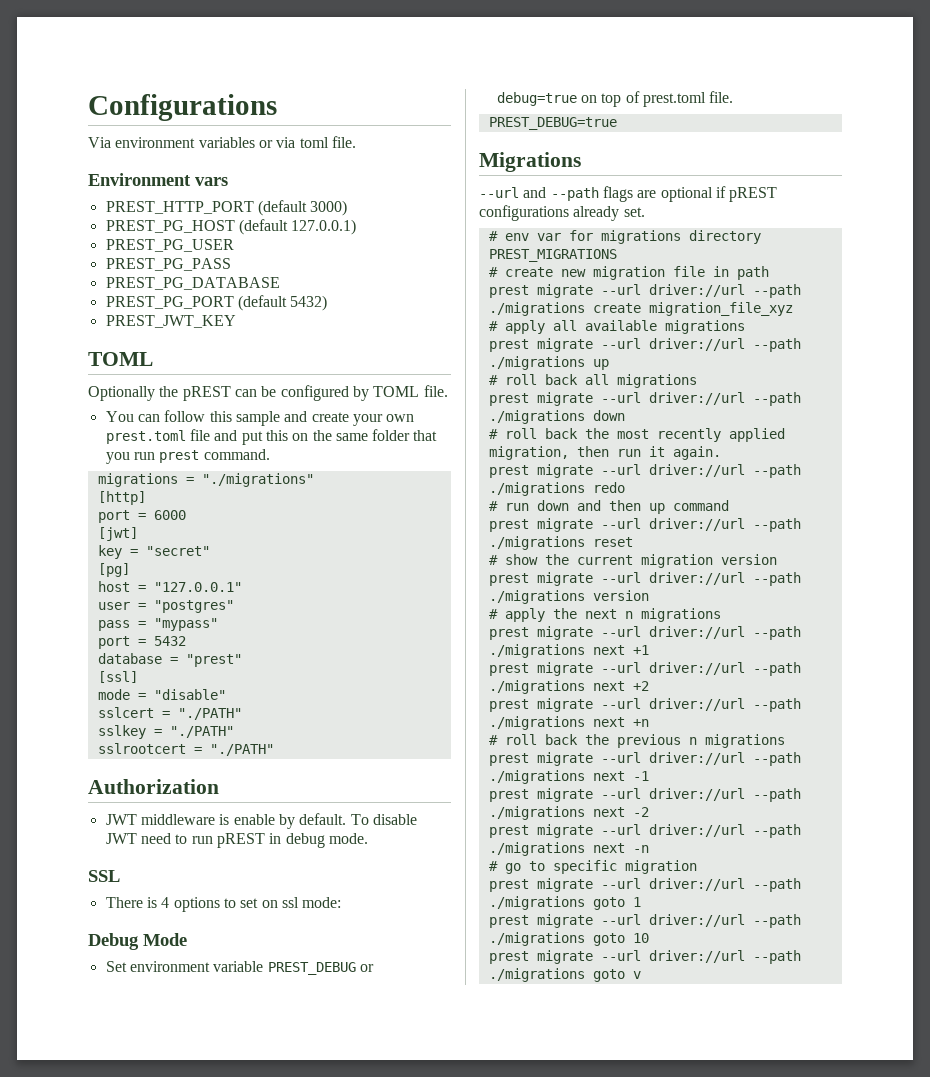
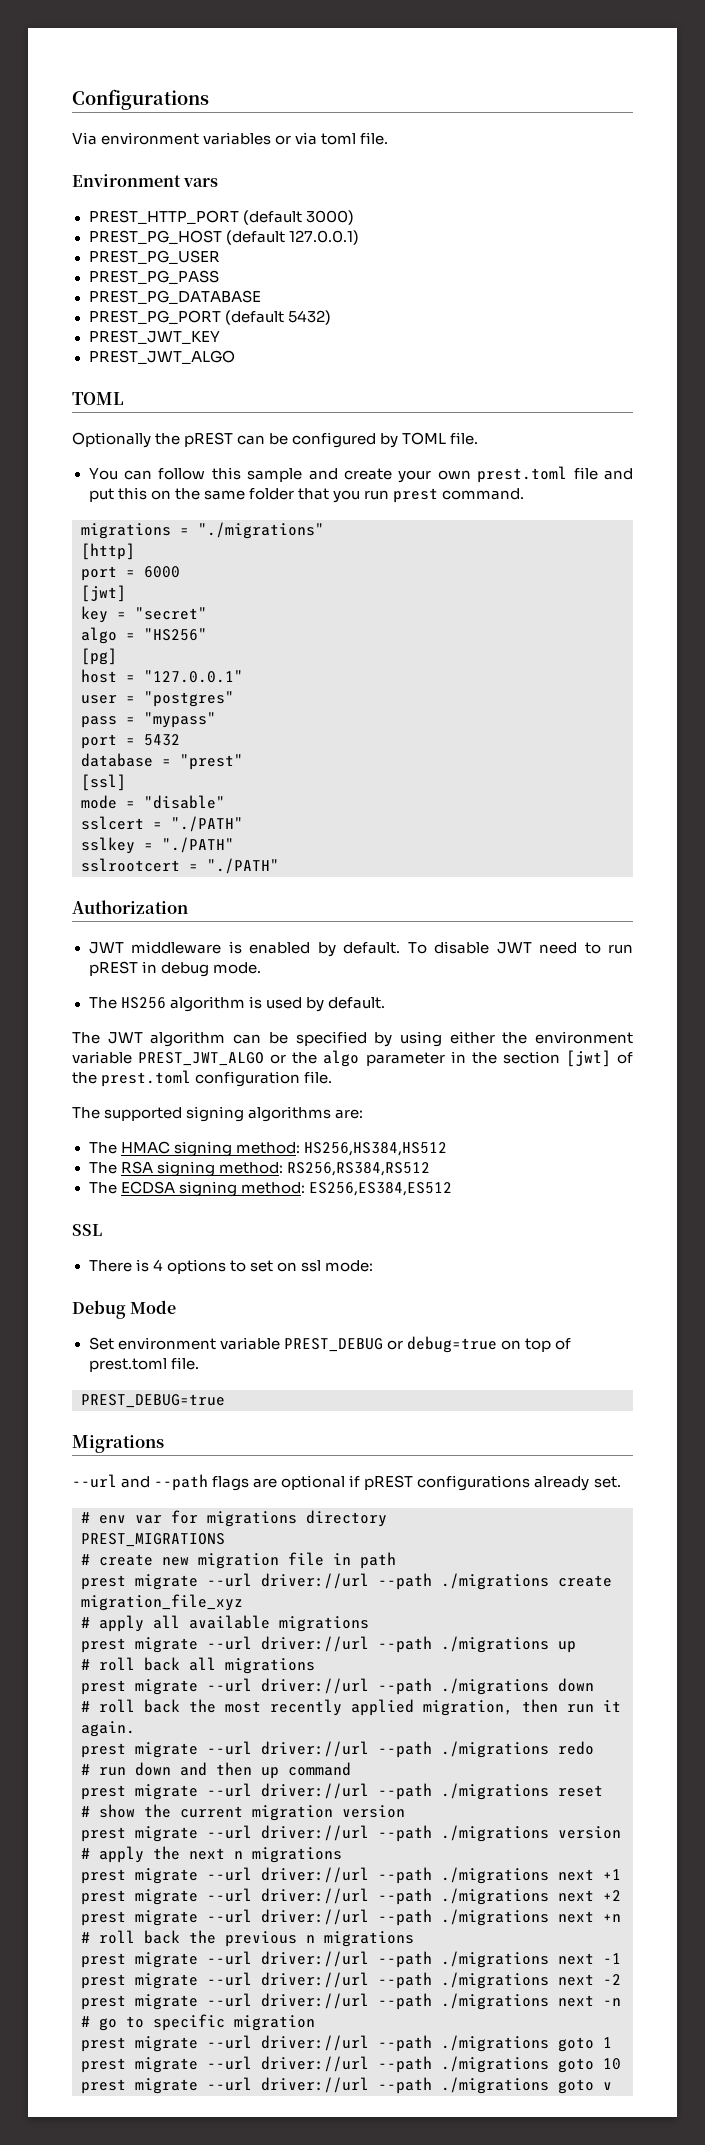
(236, 321) none -> [88,350,235,364] // PREST_JWT_ALGO
(210, 551) none -> [81,627,207,644] // algo = "HS256"
[233,814,275,825] enable -> [249,942,310,954] enabled
(368, 838) none -> [88,996,385,1012] [72,1031,633,1047] [72,1050,634,1067] [72,1070,333,1087] [72,1106,364,1122] [88,1141,447,1157] [88,1161,430,1177] [88,1181,452,1197] // The HS256 algorithm is used by default. // The JWT algorithm can be specified by using either the environment variable PREST_JWT_ALGO or the algo parameter in the section [jwt] of the prest.toml configuration file. // The supported signing algorithms are: // The HMAC signing method: HS256,HS384,HS512 // The RSA signing method: RS256,RS384,RS512 // The ECDSA signing method: ES256,ES384,ES512

